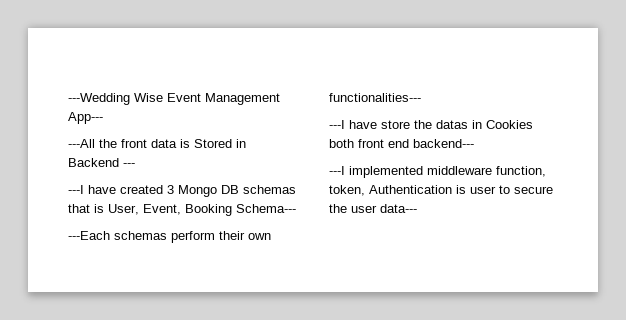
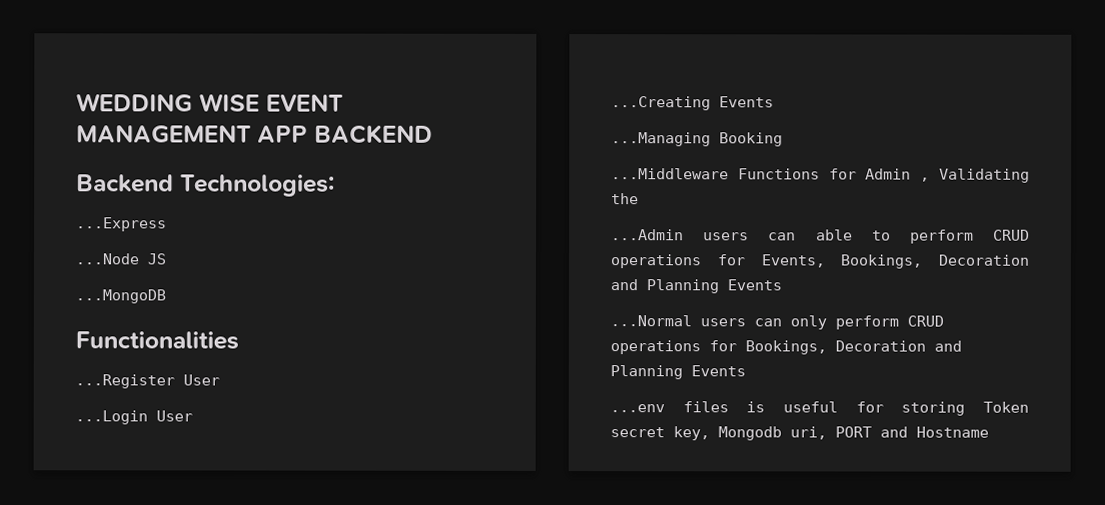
[68,93,280,105] [68,112,103,124] [68,139,246,148] [68,158,135,167] [68,185,296,197] [68,204,296,216] [68,231,271,243] [329,93,421,102] [329,120,533,129] [329,139,474,148] [329,166,546,178] [329,185,553,196] [329,204,417,213] ---Wedding Wise Event Management App--- // ---All the front data is Stored in Backend --- // ---I have created 3 Mongo DB schemas that is User, Event, Booking Schema--- // ---Each schemas perform their own functionalities--- // ---I have store the datas in Cookies both front end backend--- // ---I implemented middleware function, token, Authentication is user to secure the user data--- -> [76,93,344,112] [76,124,433,144] [76,174,335,197] [76,217,167,232] [75,253,166,265] [75,289,166,304] [75,331,239,350] [75,374,220,389] [75,410,193,425] [611,96,774,111] [611,132,783,147] [611,168,1030,183] [611,193,639,205] [611,229,1030,244] [610,254,1029,269] [610,279,782,294] [610,315,944,330] [610,340,962,355] [610,365,746,380] [610,401,1029,416] [610,426,989,441] WEDDING WISE EVENT MANAGEMENT APP BACKEND // Backend Technologies: // ...Express // ...Node JS // ...MongoDB // Functionalities // ...Register User // ...Login User // ...Creating Events // ...Managing Booking // ...Middleware Functions for Admin , Validating the // ...Admin users can able to perform CRUD operations for Events, Bookings, Decoration and Planning Events // ...Normal users can only perform CRUD operations for Bookings, Decoration and Planning Events // ...env files is useful for storing Token secret key, Mongodb uri, PORT and Hostname

